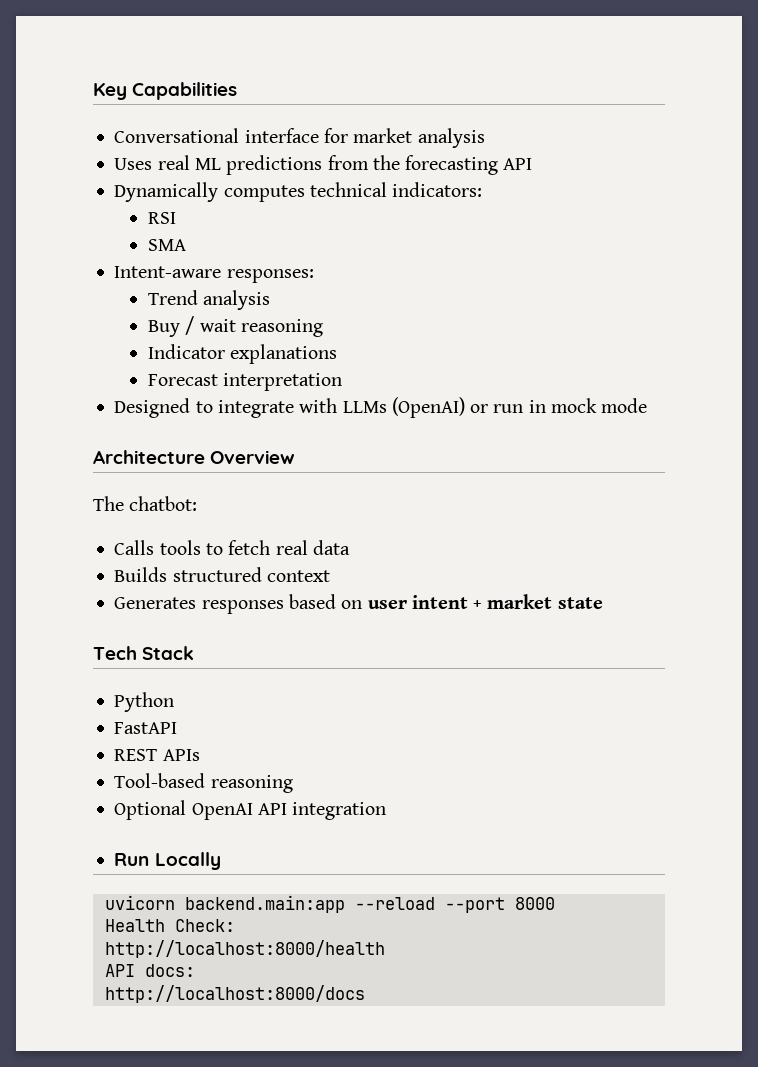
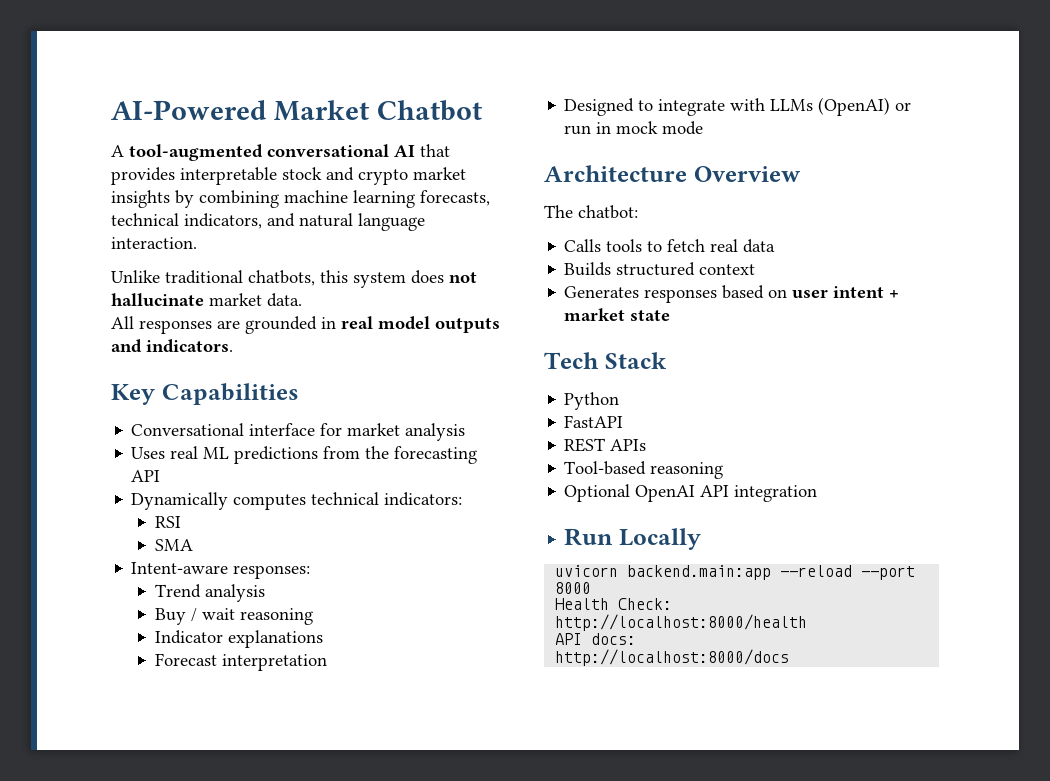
(93, 91) none -> [111,100,482,121] [111,144,450,161] [111,167,466,185] [111,190,490,208] [111,213,425,231] [111,237,197,249] [111,270,477,288] [111,293,302,307] [111,316,500,334] [111,339,233,353] AI-Powered Market Chatbot // A tool-augmented conversational AI that provides interpretable stock and crypto market insights by combining machine learning forecasts, technical indicators, and natural language interaction. // Unlike traditional chatbots, this system does not hallucinate market data. // All responses are grounded in real model outputs and indicators. //

